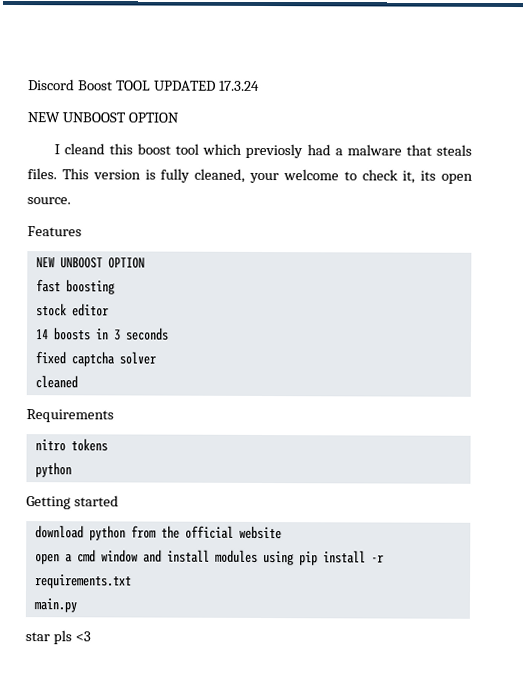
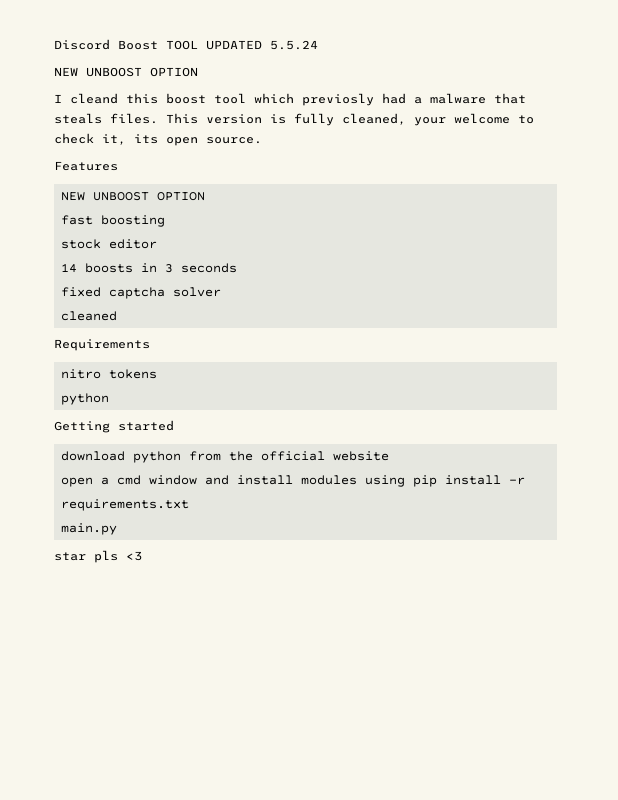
[218,80,260,91] 17.3.24 -> [270,40,318,50] 5.5.24

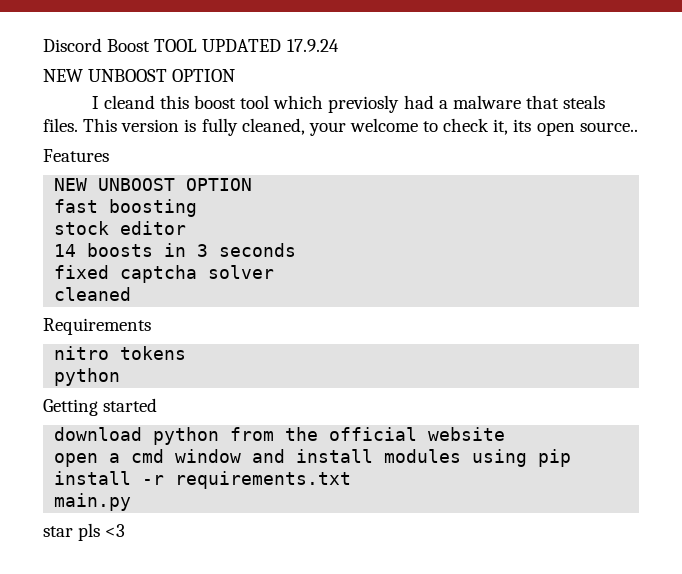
[270,40,318,50] 5.5.24 -> [286,39,339,52] 17.9.24
[206,137,262,144] source. -> [579,122,638,132] source..

